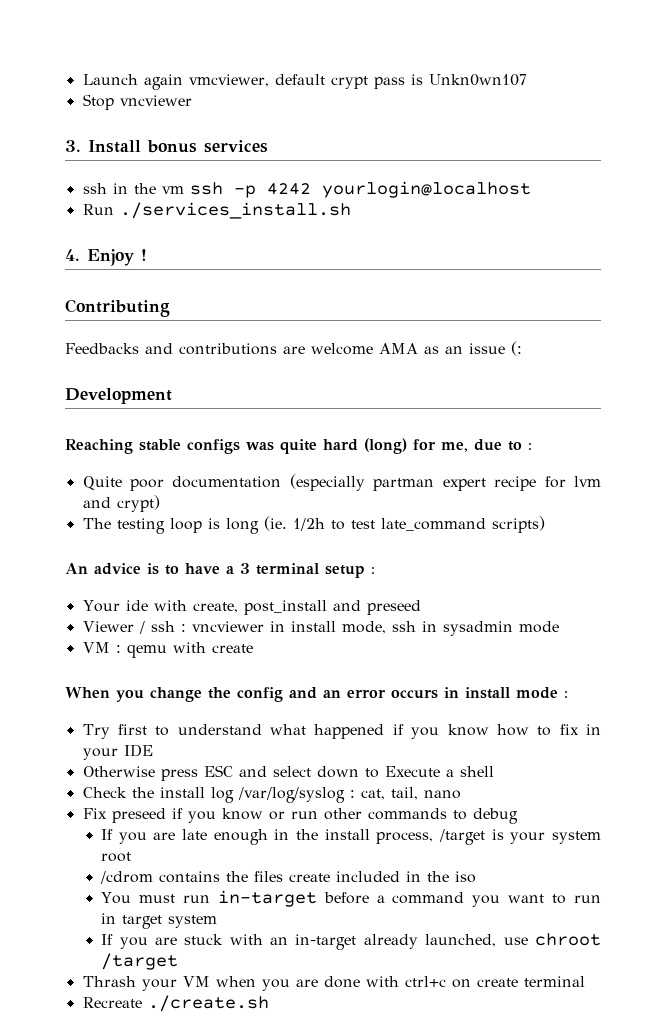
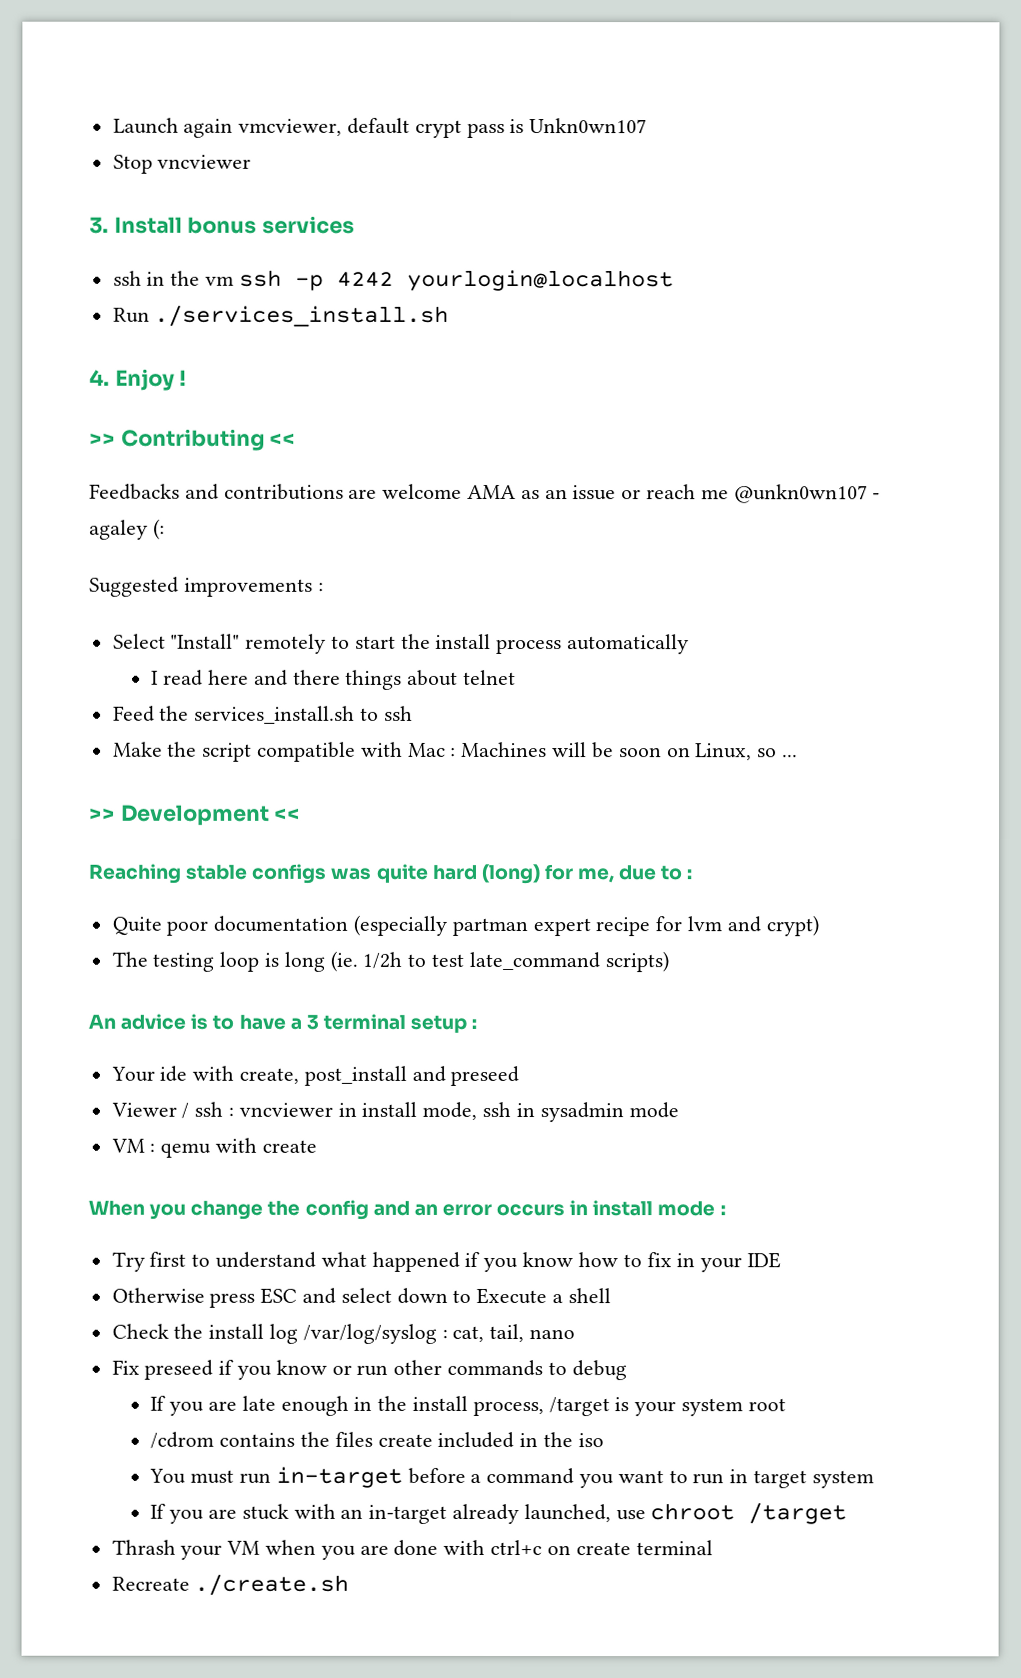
(147, 255) none -> [89,432,116,446] >>
(170, 308) none -> [269,432,297,446] <<
[511,341,522,356] (: // -> [621,484,881,504] [89,518,165,540] [89,576,324,597] [112,633,690,655] [151,669,517,690] [112,705,413,724] [112,741,798,762] [89,807,116,821] or reach me @unkn0wn107 - agaley (: // Suggested improvements : // Select "Install" remotely to start the install process automatically // I read here and there things about telnet // Feed the services_install.sh to ssh // Make the script compatible with Mac : Machines will be soon on Linux, so ... // >>
(172, 396) none -> [274,807,302,821] <<

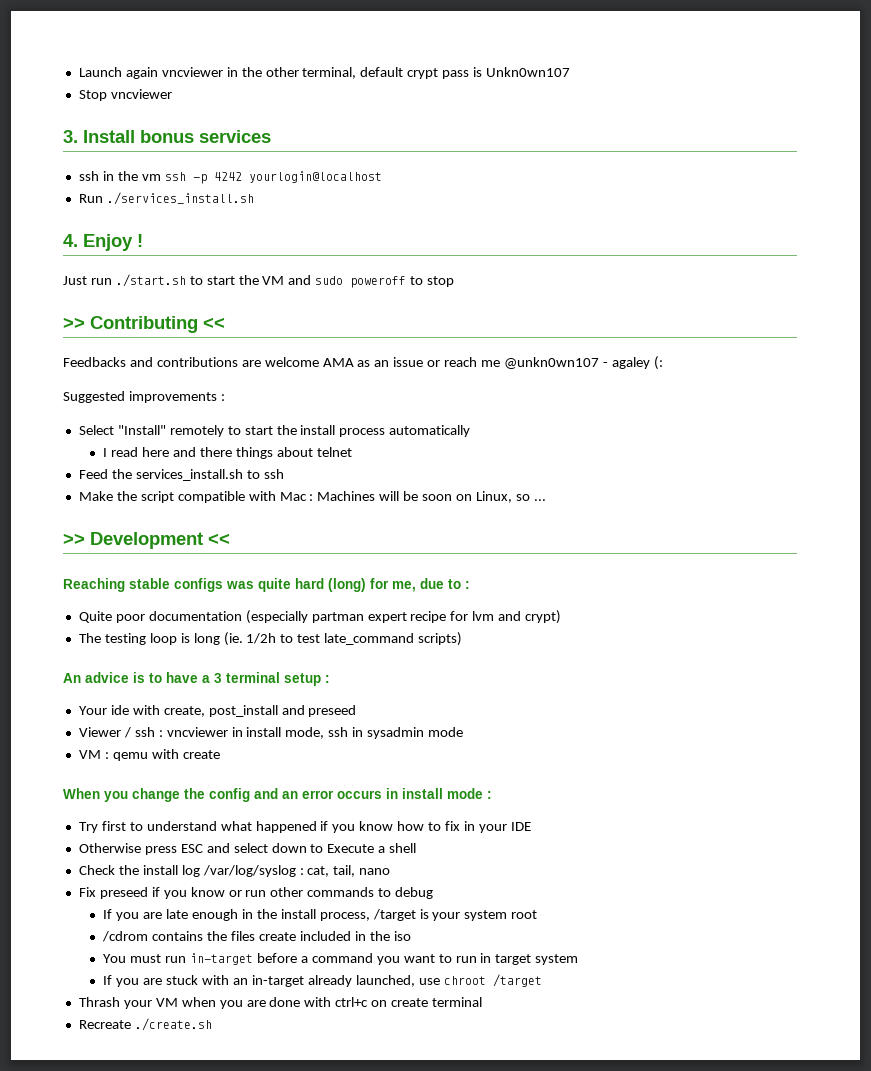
[238,118,343,136] vmcviewer, -> [161,67,357,79] vncviewer in the other terminal,
(188, 377) none -> [63,274,455,288] // Just run ./start.sh to start the VM and sudo poweroff to stop

